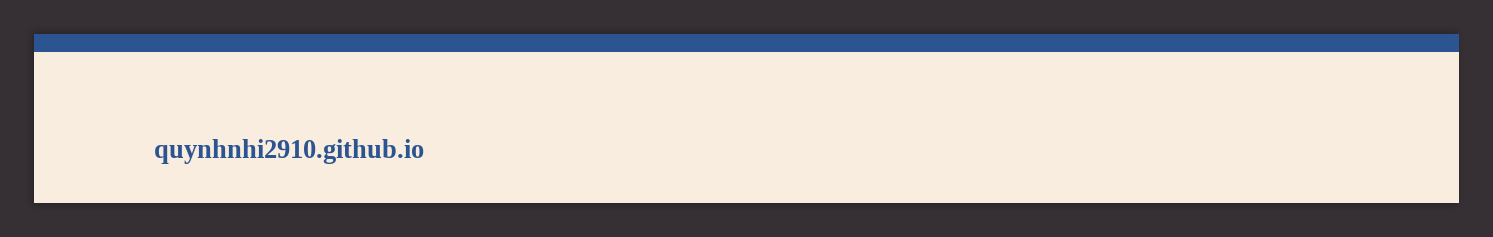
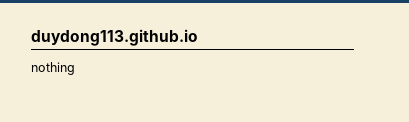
[154,139,424,164] quynhnhi2910.github.io -> [31,29,198,46] [31,62,75,75] duydong113.github.io // nothing

